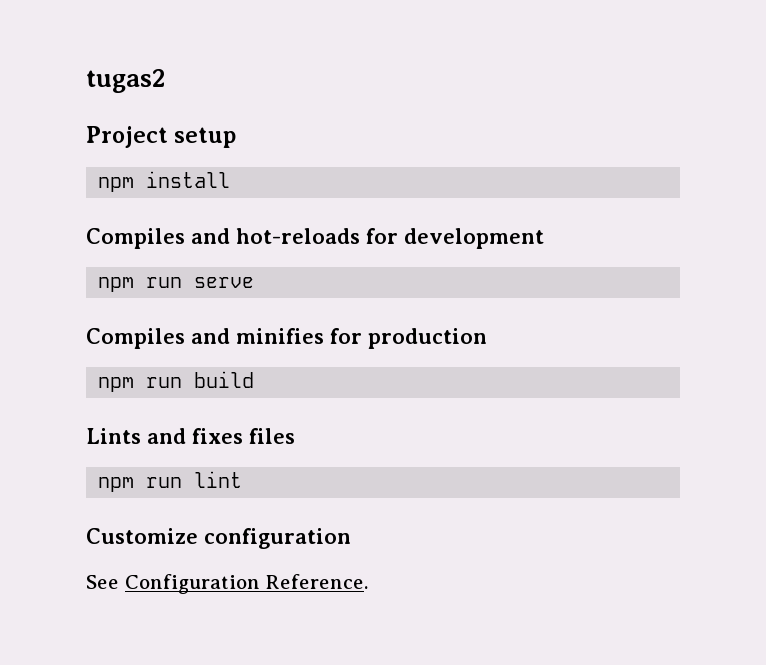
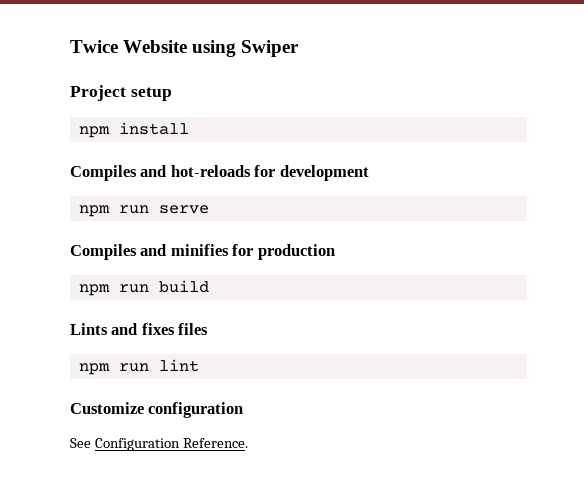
[86,69,165,93] tugas2 -> [70,40,300,57] Twice Website using Swiper

